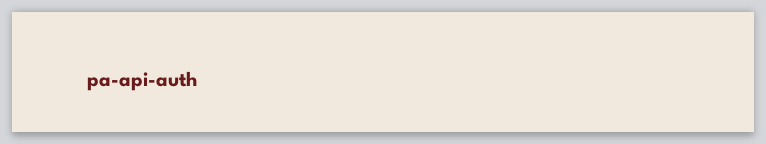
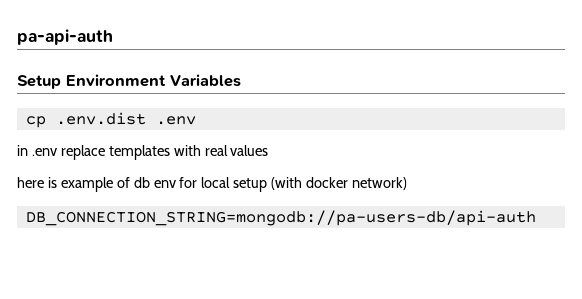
(197, 81) none -> [17,74,241,89] [25,112,196,128] [17,145,269,160] [17,177,408,192] [25,210,536,226] // Setup Environment Variables // cp .env.dist .env // in .env replace templates with real values // here is example of db env for local setup (with docker network) // DB_CONNECTION_STRING=mongodb://pa-users-db/api-auth

